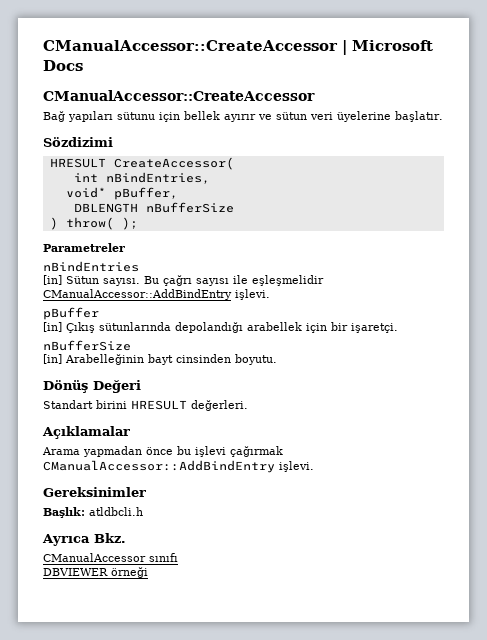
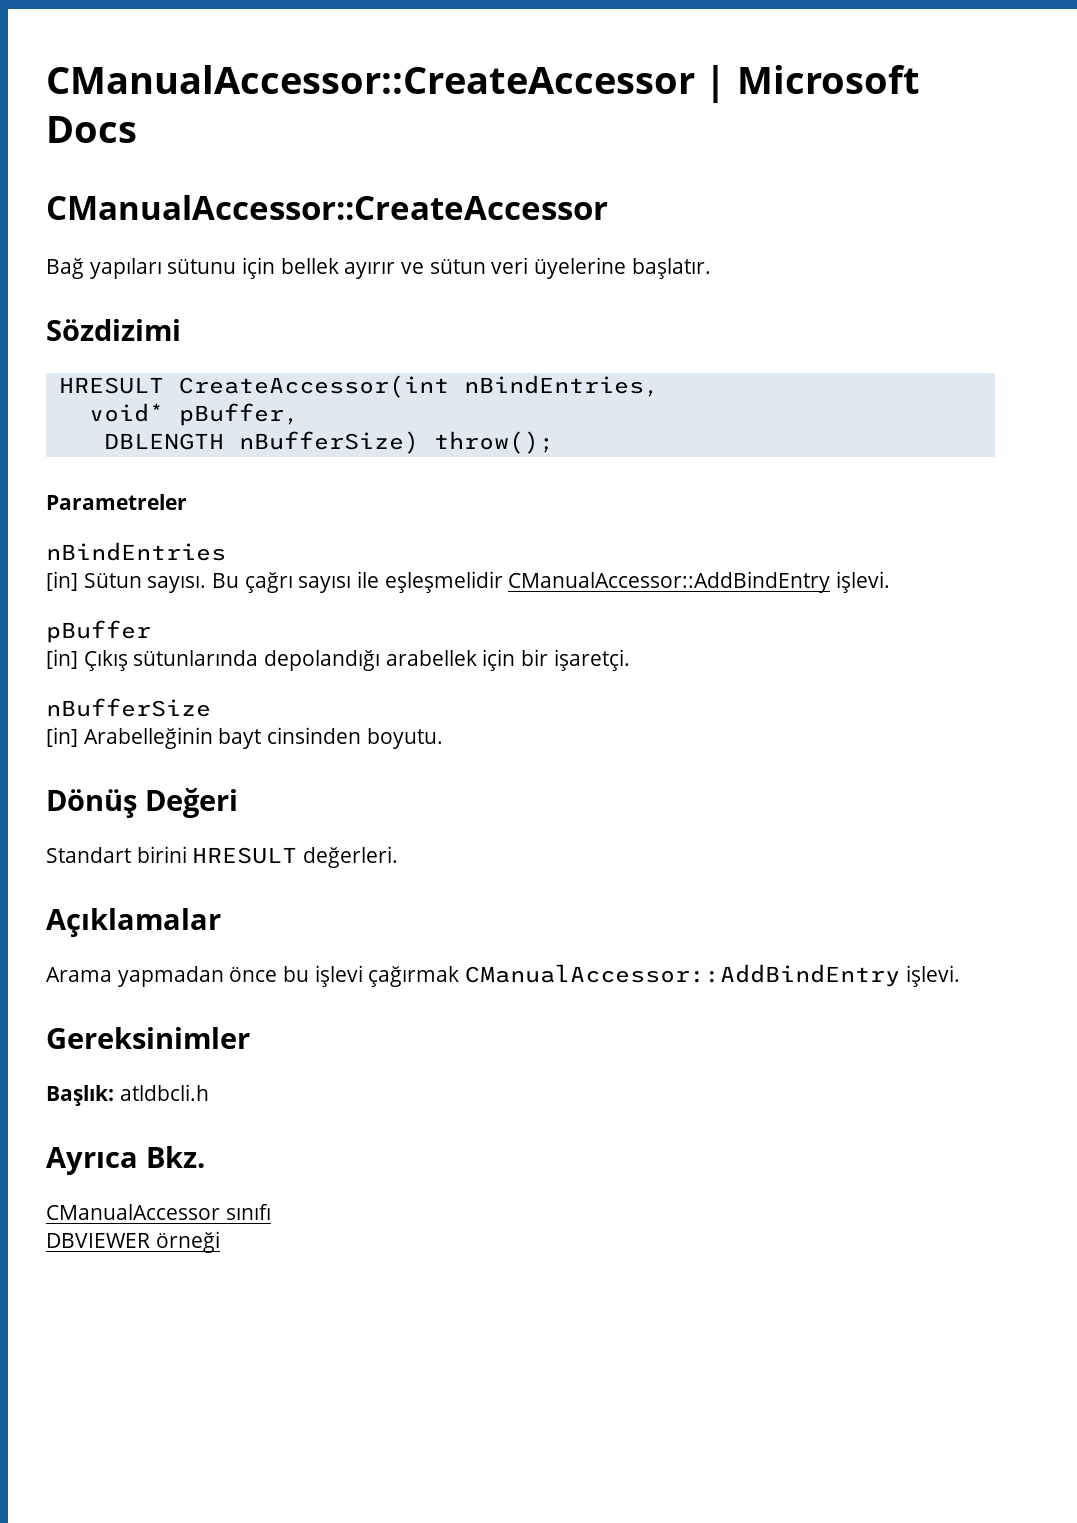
[113,157,234,170] [73,173,98,182] CreateAccessor( // int -> [178,375,449,398] CreateAccessor(int
[145,202,234,213] [49,217,138,230] nBufferSize // ) throw( ); -> [238,431,554,454] nBufferSize) throw();

